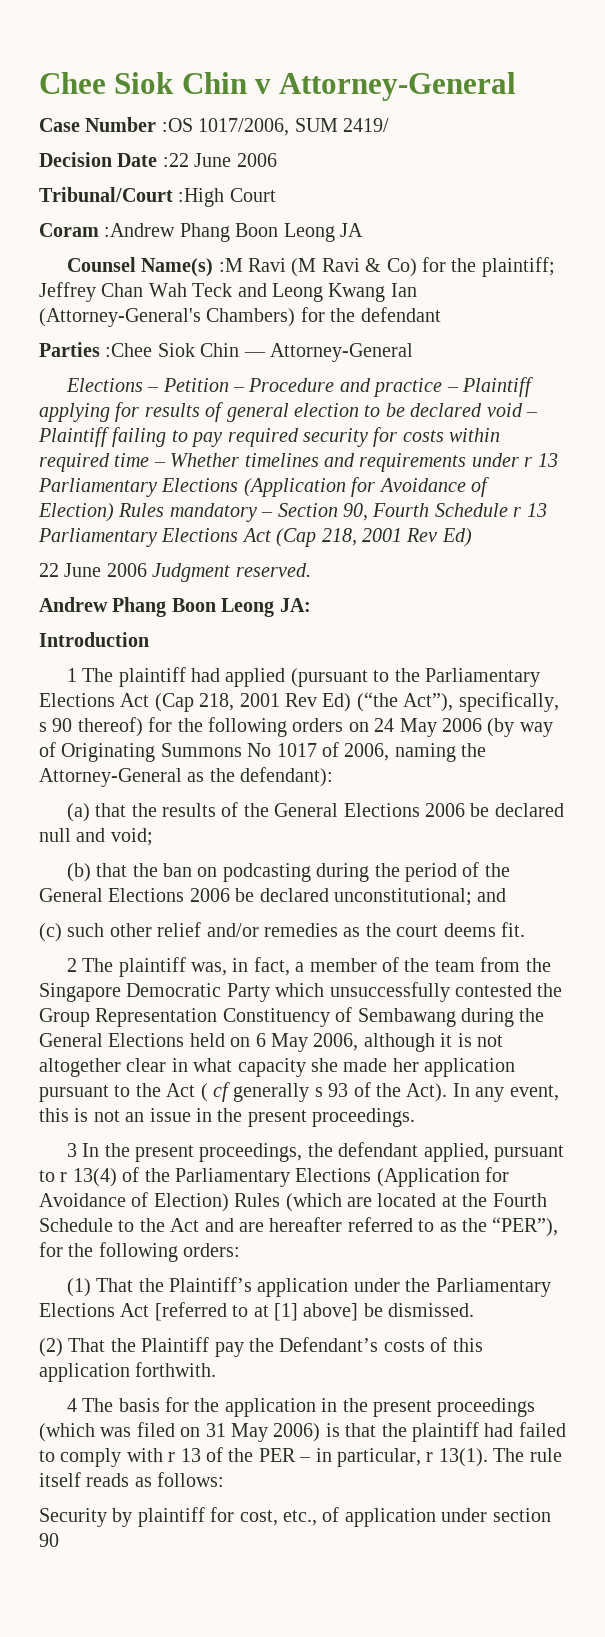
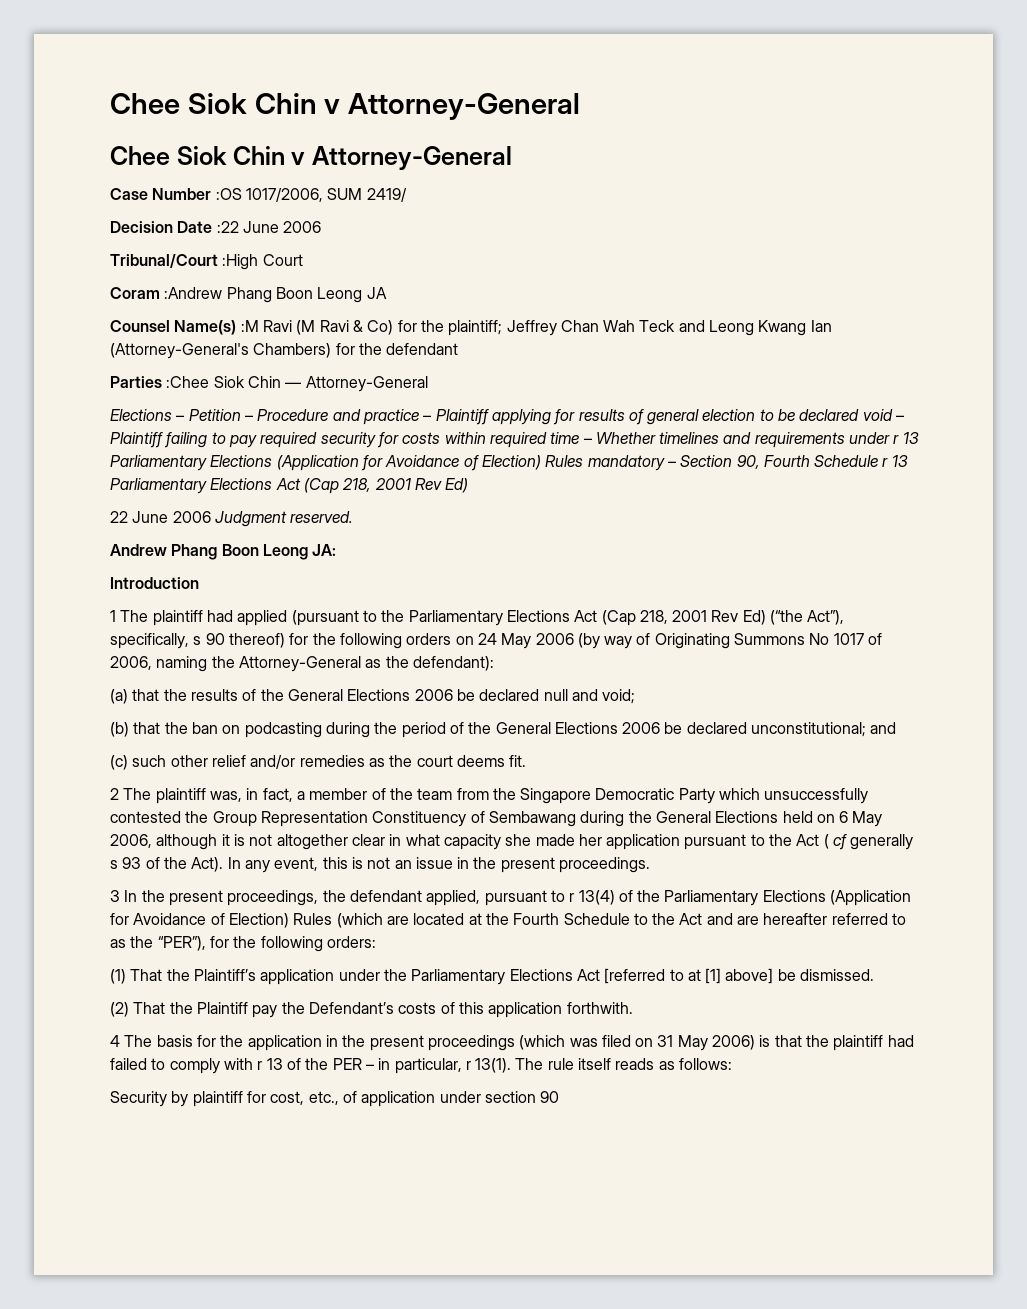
[39,72,517,101] Chee Siok Chin v Attorney-General -> [110,93,581,120] [110,146,512,170] Chee Siok Chin v Attorney-General // Chee Siok Chin v Attorney-General

